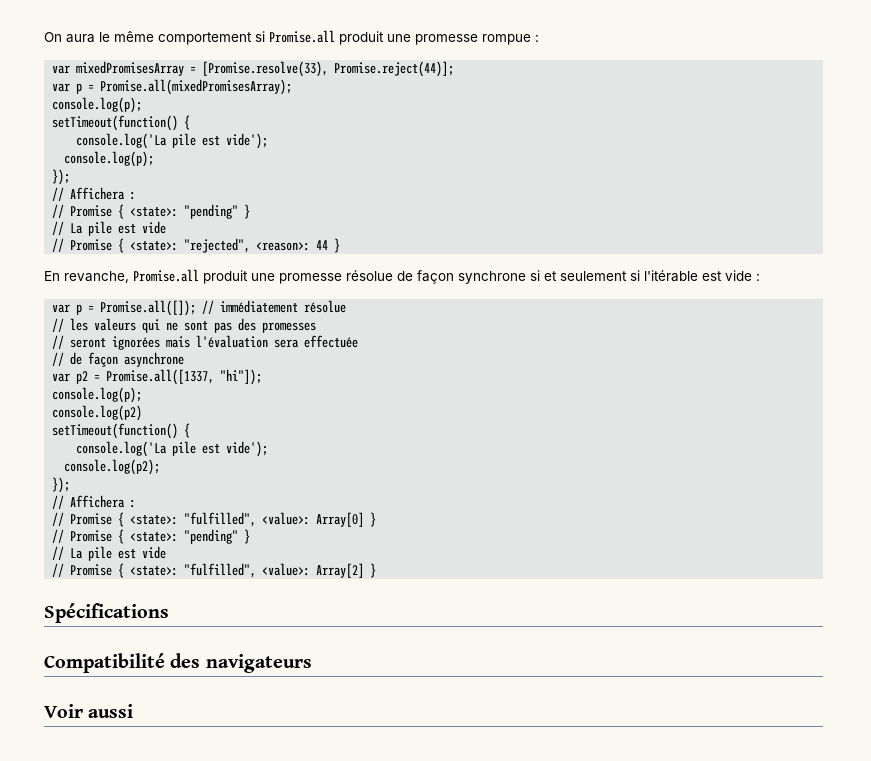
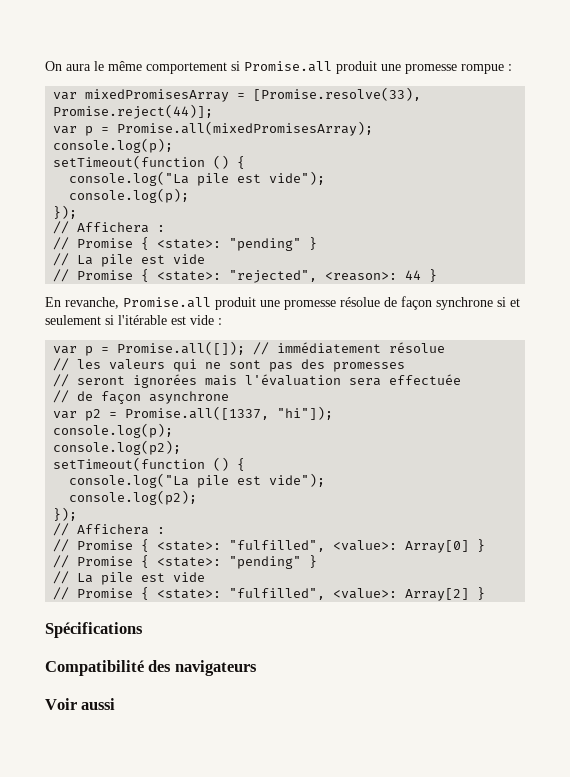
[52,115,191,131] [76,133,269,149] setTimeout(function() { // console.log('La pile est vide'); -> [53,155,246,169] [69,171,326,186] setTimeout(function () { // console.log("La pile est vide");
[52,405,143,421] [52,423,191,439] [76,441,269,457] console.log(p2) // setTimeout(function() { // console.log('La pile est vide'); -> [53,440,182,455] [53,457,246,471] [69,473,326,488] console.log(p2); // setTimeout(function () { // console.log("La pile est vide");

